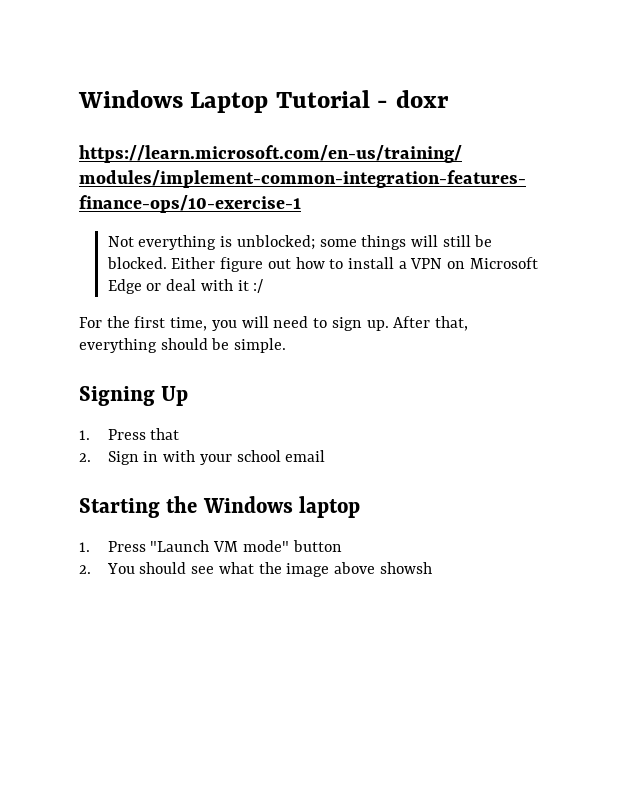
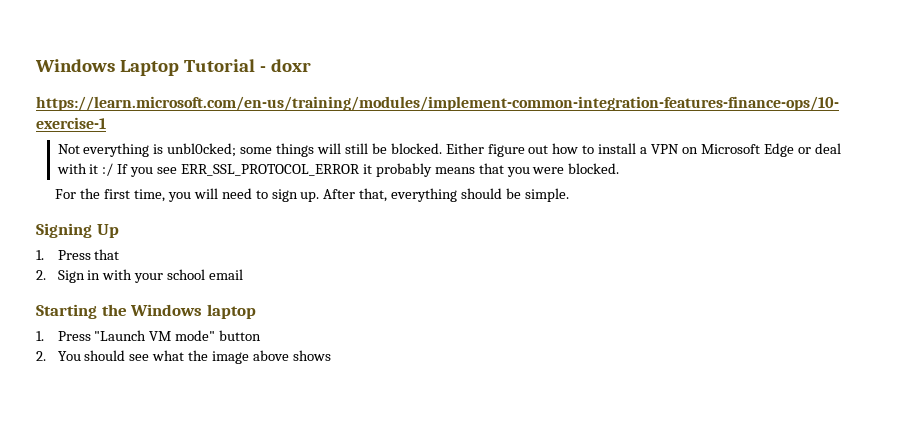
[236,235,315,250] unblocked; -> [167,143,237,157] unbl0cked;
(264, 286) none -> [117,163,620,177] If you see ERR_SSL_PROTOCOL_ERROR it probably means that you were blocked.
[379,562,432,574] showsh -> [292,350,331,361] shows

